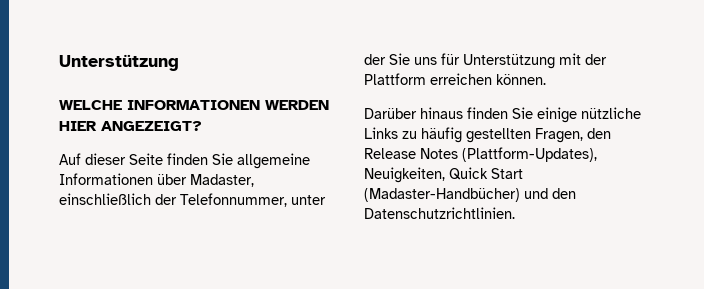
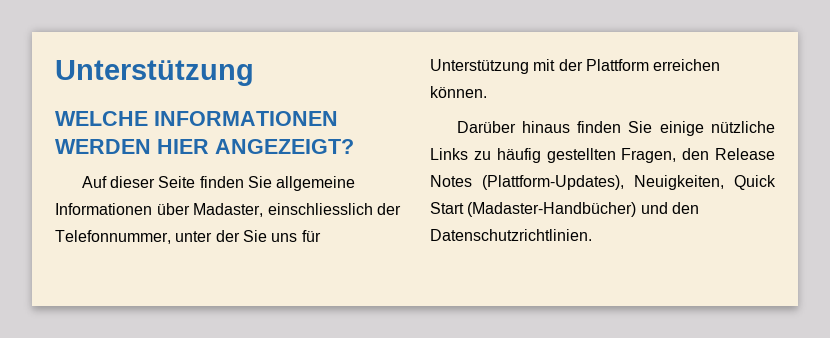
[59,193,151,205] einschließlich -> [267,203,373,215] einschliesslich

